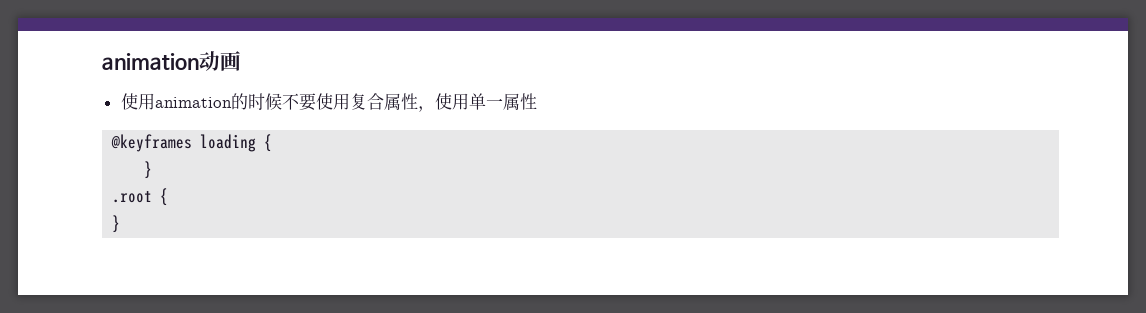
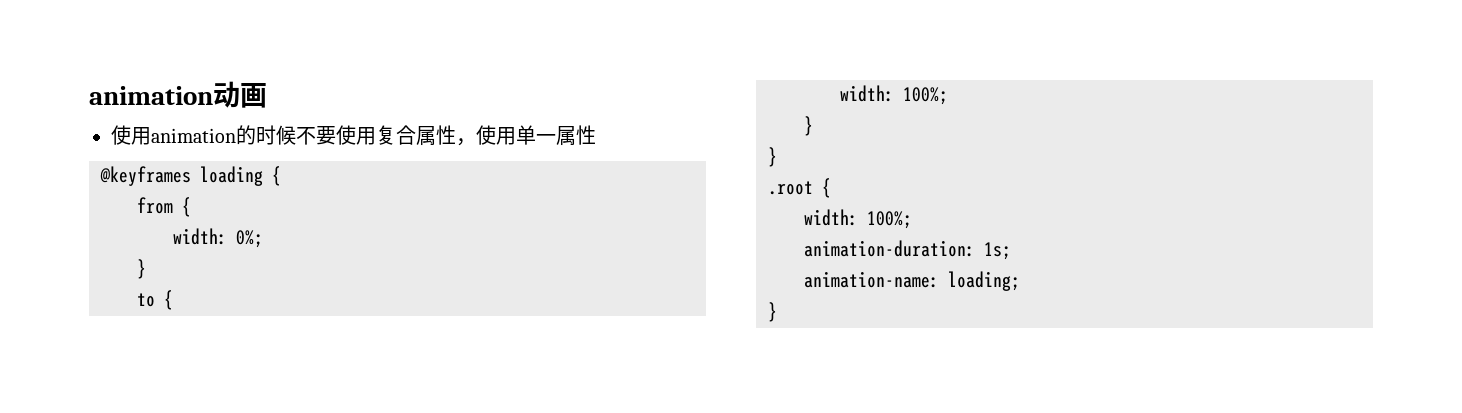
[144,161,153,179] [112,188,169,206] } // .root { -> [137,197,191,217] [173,228,263,248] [137,259,146,279] [137,290,173,310] [840,85,948,105] [804,116,813,136] [768,147,777,167] [768,178,831,198] [804,209,912,229] [804,240,1011,260] [804,271,1020,291] from { // width: 0%; // } // to { // width: 100%; // } // } // .root { // width: 100%; // animation-duration: 1s; // animation-name: loading;

